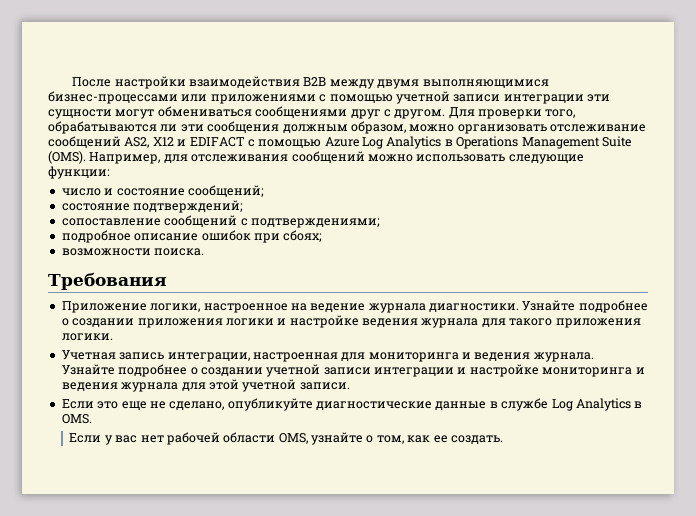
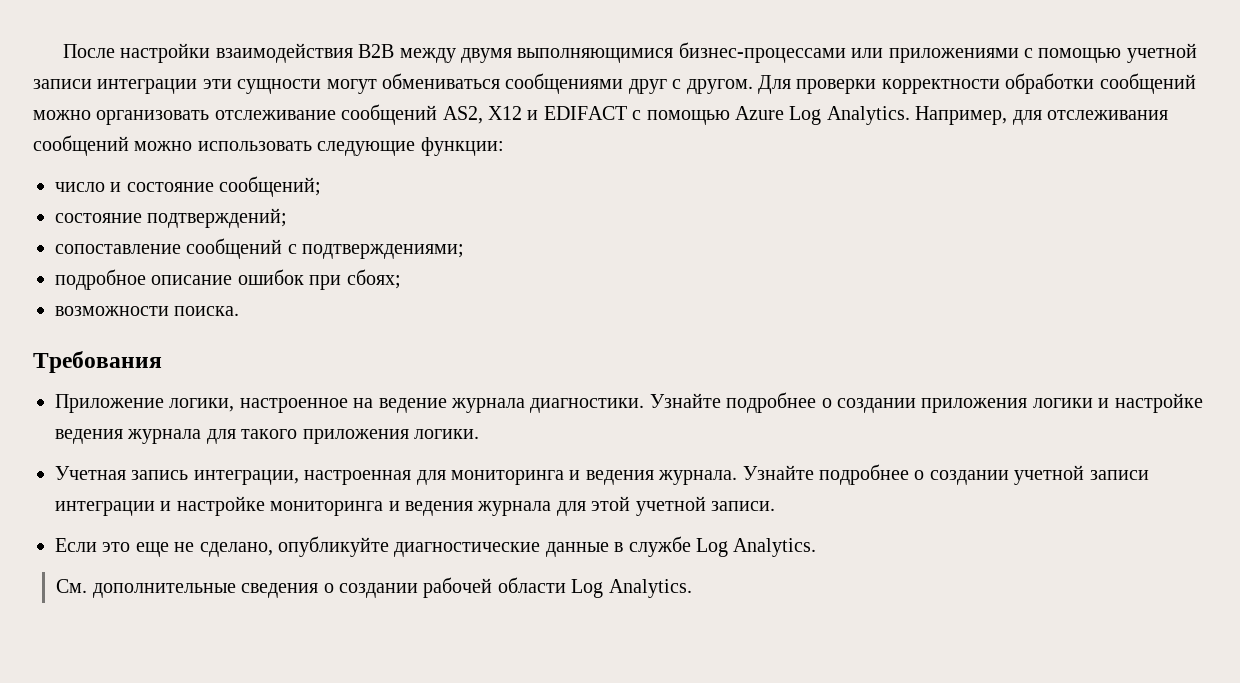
[545,109,576,118] [48,121,406,134] того, обрабатываются ли эти сообщения должным образом, -> [881,73,1196,94] корректности обработки сообщений
[386,136,631,149] [48,151,86,164] Analytics в Operations Management Suite (OMS). -> [826,106,910,125] Analytics.
[575,398,643,411] [61,414,92,424] [69,432,503,445] Analytics в OMS. // Если у вас нет рабочей области OMS, узнайте о том, как ее создать. -> [733,538,817,557] [56,577,692,598] Analytics. // См. дополнительные сведения о создании рабочей области Log Analytics.

